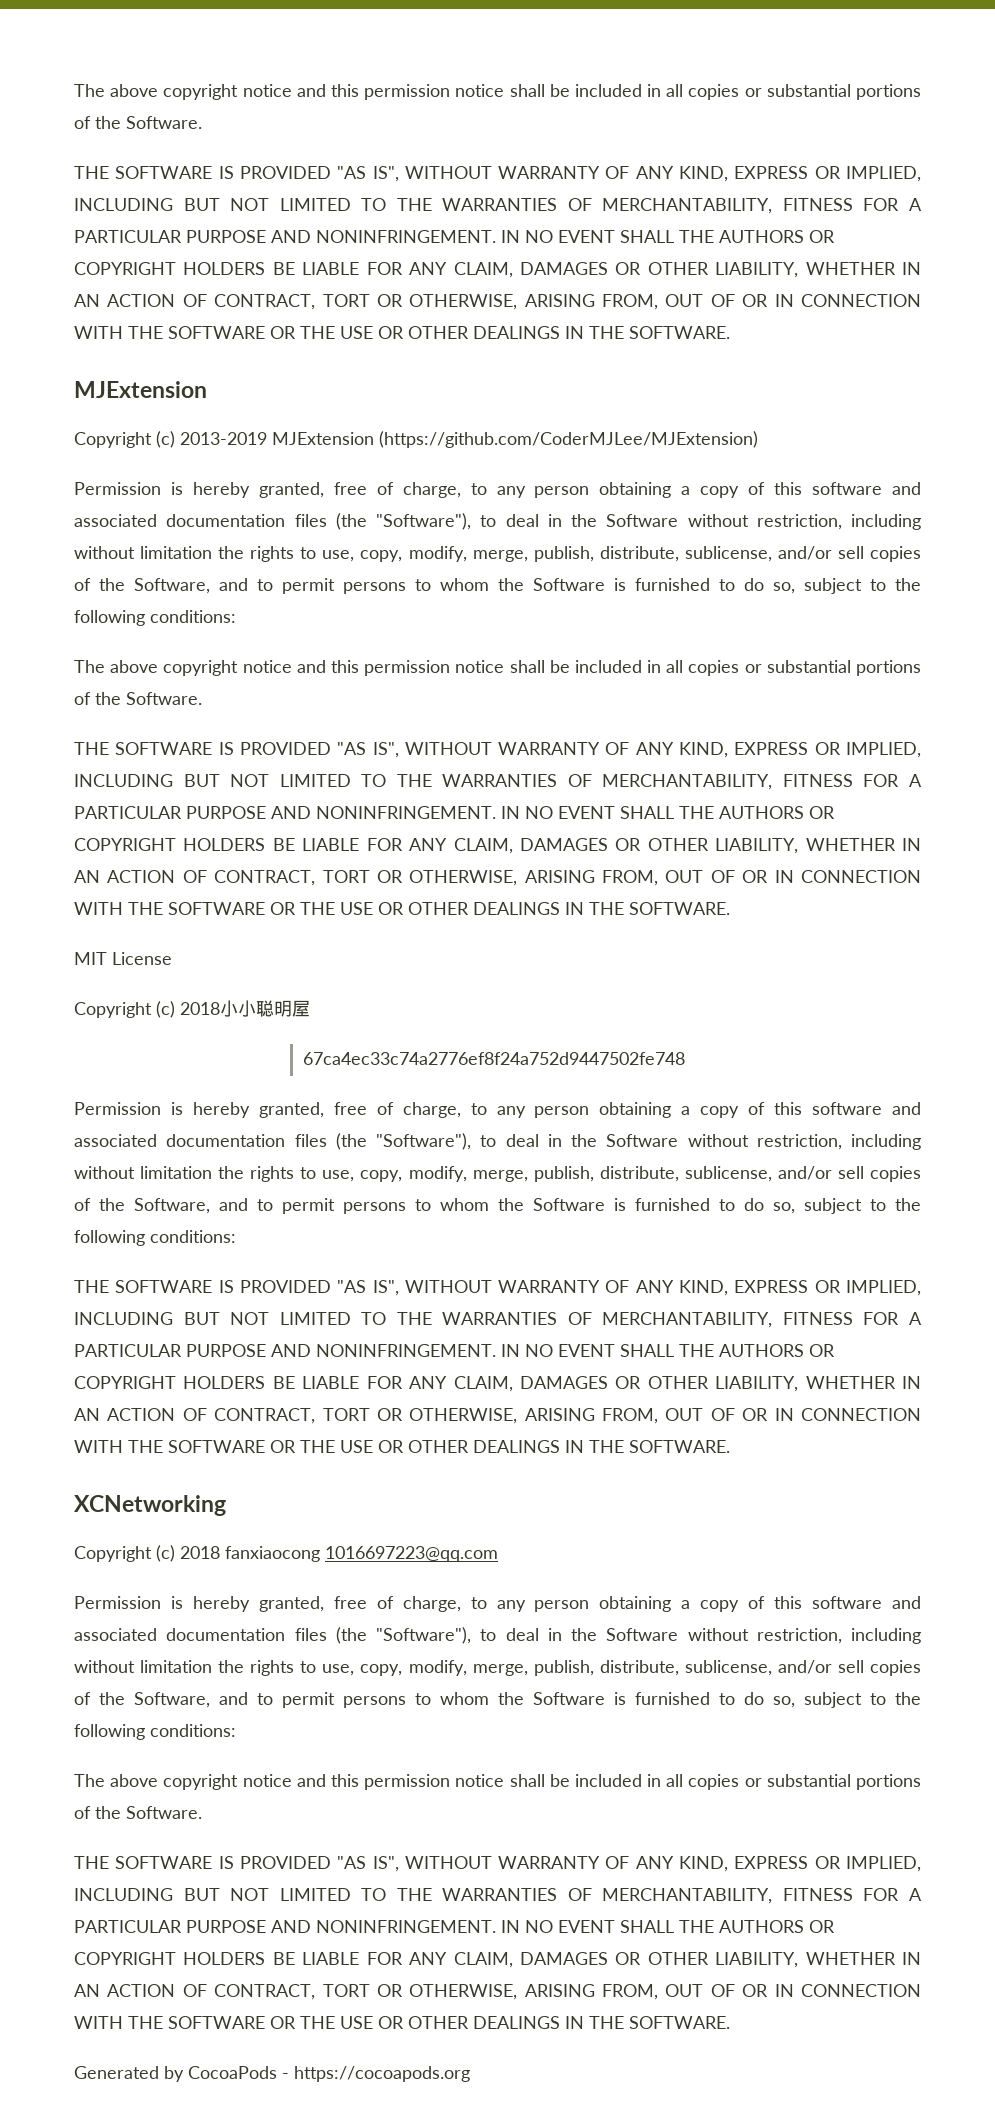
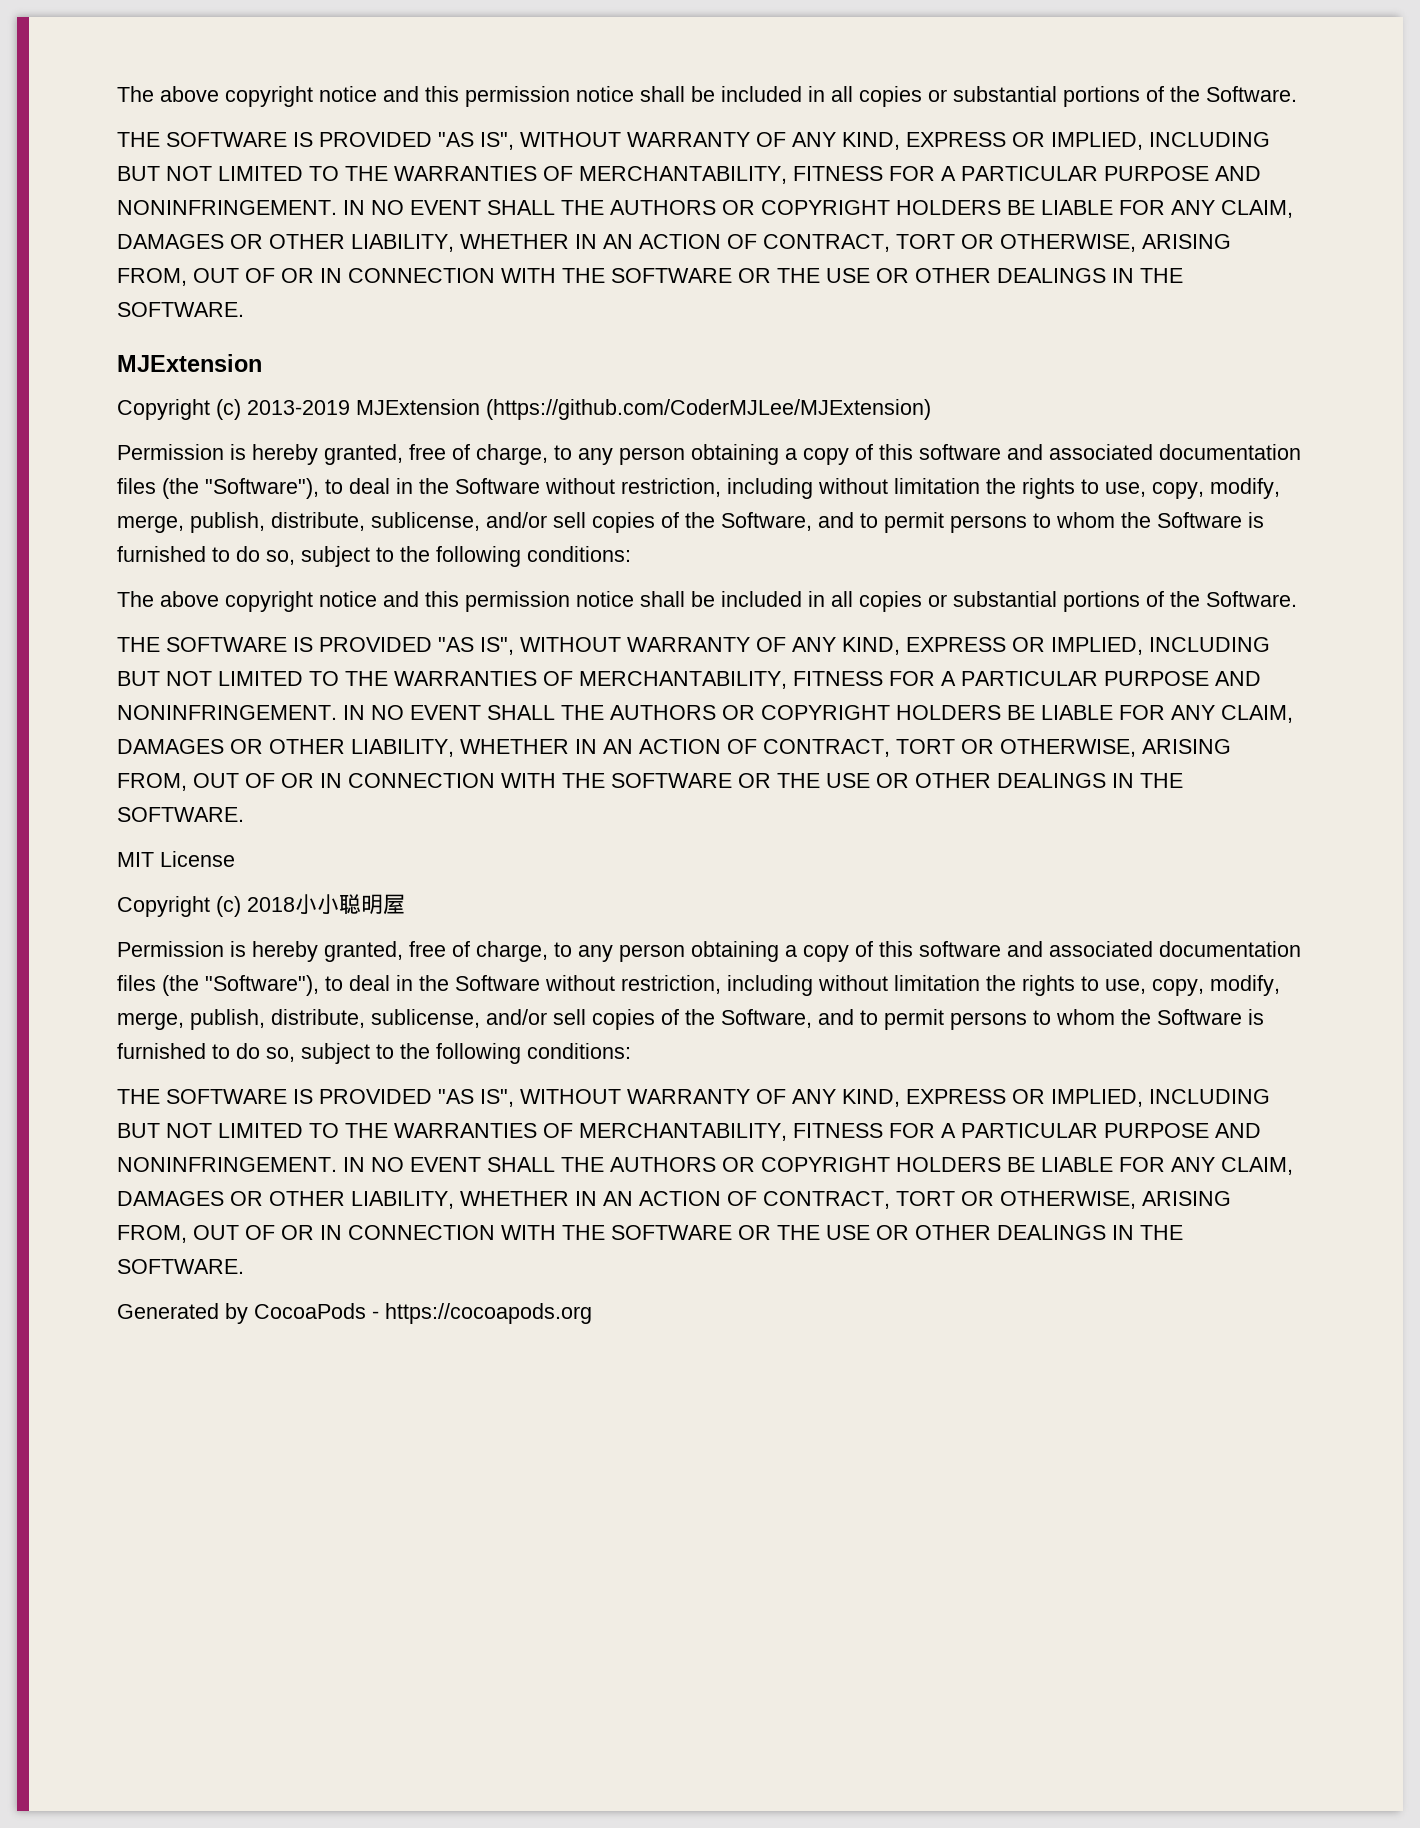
[302,1052,685,1065] // 67ca4ec33c74a2776ef8f24a752d9447502fe748 -> (405, 904) none
[74,1495,226,1516] [74,1545,498,1562] [74,1596,921,1612] [74,1627,921,1644] [74,1660,921,1676] [74,1692,921,1708] [74,1724,236,1740] [74,1774,921,1790] [74,1806,202,1819] [74,1856,921,1872] [74,1888,922,1904] [74,1920,835,1933] [74,1952,921,1968] [74,1984,921,2000] [74,2016,730,2029] // XCNetworking // Copyright (c) 2018 fanxiaocong 1016697223@qq.com // Permission is hereby granted, free of charge, to any person obtaining a copy of this software and associated documentation files (the "Software"), to deal in the Software without restriction, including without limitation the rights to use, copy, modify, merge, publish, distribute, sublicense, and/or sell copies of the Software, and to permit persons to whom the Software is furnished to do so, subject to the following conditions: // The above copyright notice and this permission notice shall be included in all copies or substantial portions of the Software. // THE SOFTWARE IS PROVIDED "AS IS", WITHOUT WARRANTY OF ANY KIND, EXPRESS OR IMPLIED, INCLUDING BUT NOT LIMITED TO THE WARRANTIES OF MERCHANTABILITY, FITNESS FOR A PARTICULAR PURPOSE AND NONINFRINGEMENT. IN NO EVENT SHALL THE AUTHORS OR COPYRIGHT HOLDERS BE LIABLE FOR ANY CLAIM, DAMAGES OR OTHER LIABILITY, WHETHER IN AN ACTION OF CONTRACT, TORT OR OTHERWISE, ARISING FROM, OUT OF OR IN CONNECTION WITH THE SOFTWARE OR THE USE OR OTHER DEALINGS IN THE SOFTWARE. -> (244, 1266) none

